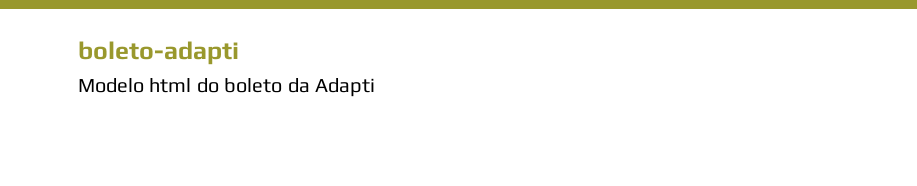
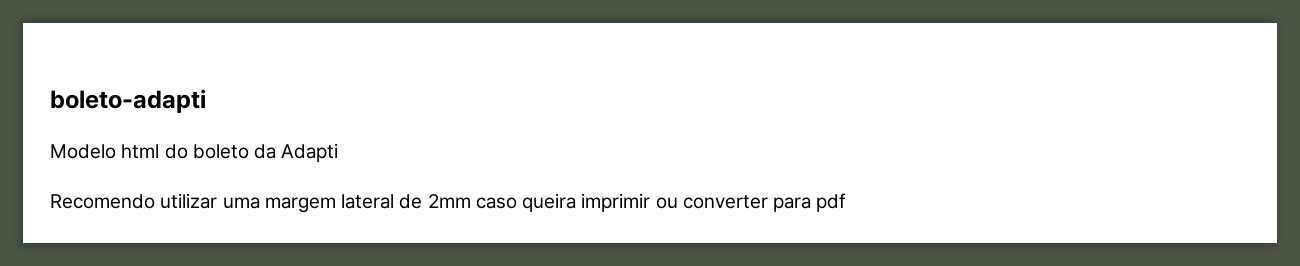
(375, 87) none -> [50,193,847,213] // Recomendo utilizar uma margem lateral de 2mm caso queira imprimir ou converter para pdf

